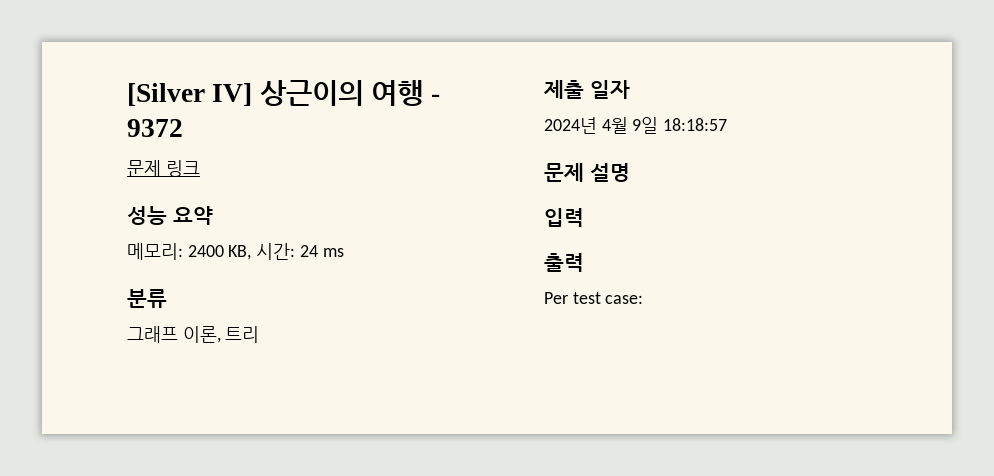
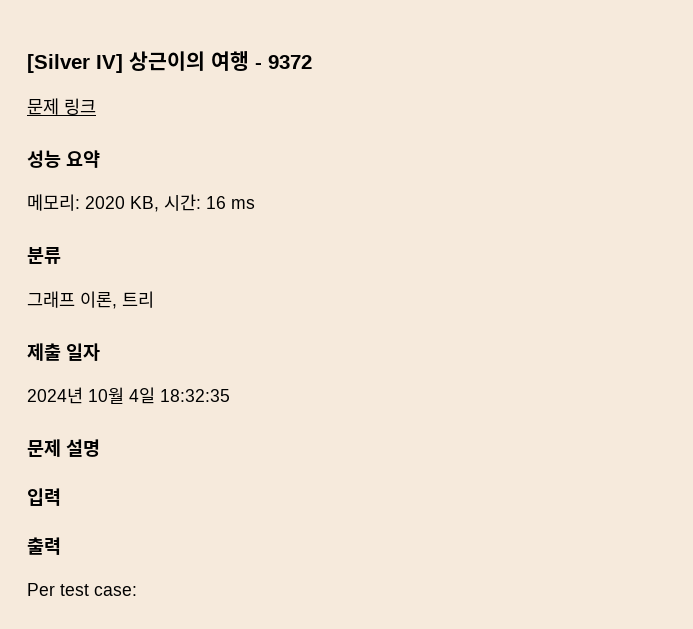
[187,245,224,257] 2400 -> [85,196,125,209] 2020
[299,245,318,257] 24 -> [206,196,226,209] 16
[601,117,728,134] 4월 9일 18:18:57 -> [88,387,230,404] 10월 4일 18:32:35

